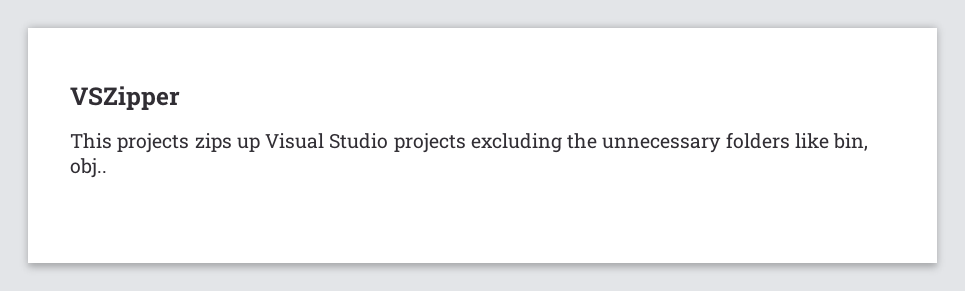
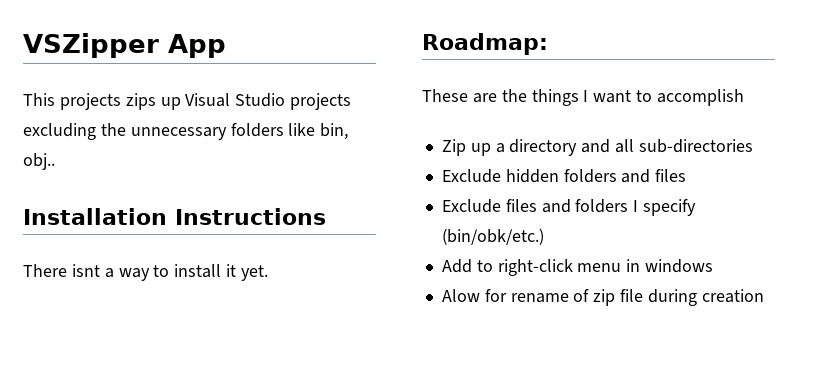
(180, 98) none -> [168,34,226,58] App
(107, 168) none -> [23,208,326,225] [23,264,269,281] [422,33,548,55] [422,89,745,106] [441,139,753,156] [441,169,687,183] [441,199,697,216] [441,228,544,245] [441,259,714,276] [441,289,764,306] // Installation Instructions // There isnt a way to install it yet. // Roadmap: // These are the things I want to accomplish // Zip up a directory and all sub-directories // Exclude hidden folders and files // Exclude files and folders I specify (bin/obk/etc.) // Add to right-click menu in windows // Alow for rename of zip file during creation

